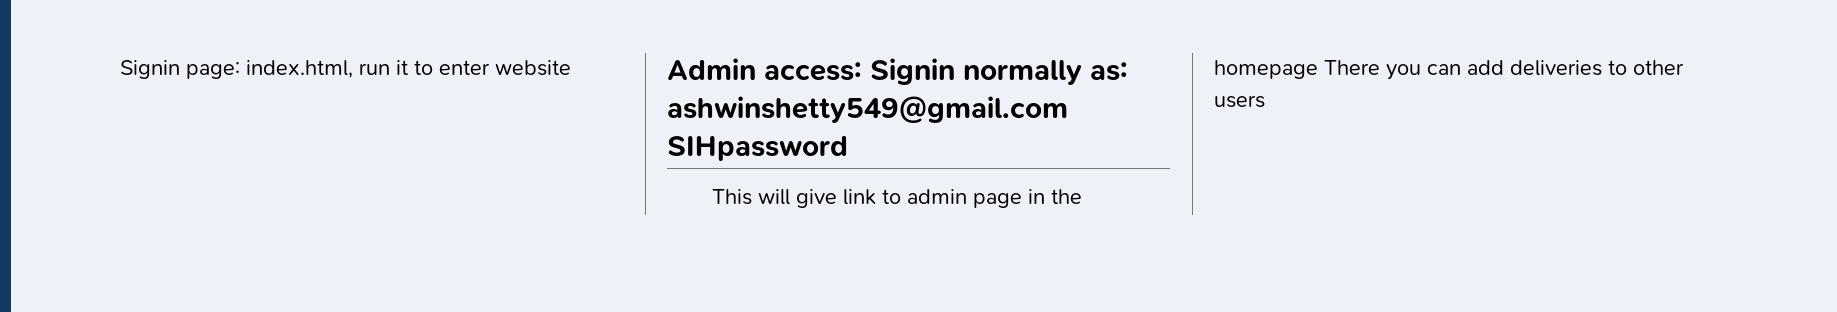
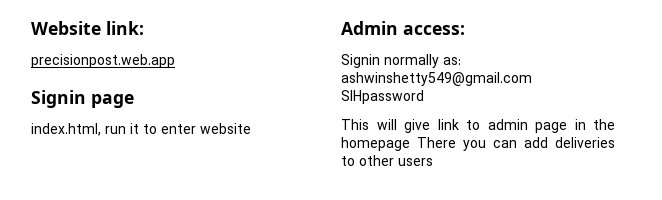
[120,60,240,79] Signin page: -> [31,21,144,35] [31,54,175,68] [31,90,134,108] Website link: // precisionpost.web.app // Signin page //
(862, 71) none -> (465, 30) //

